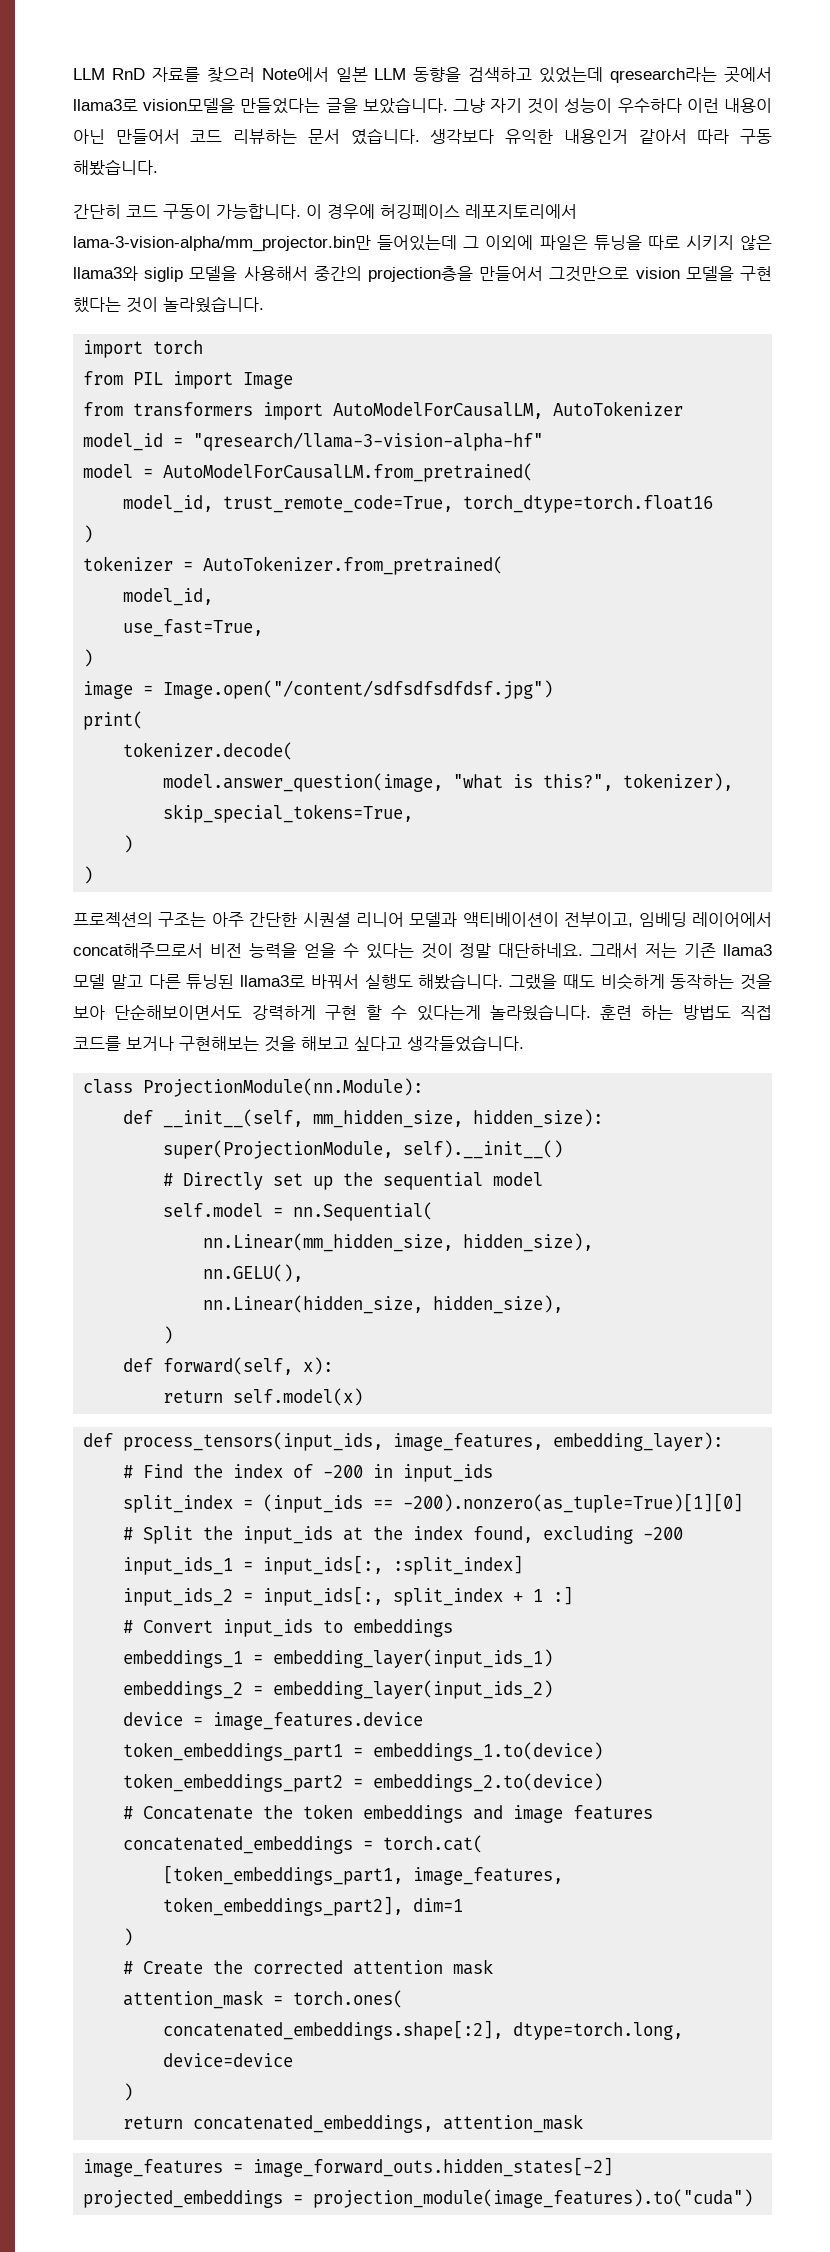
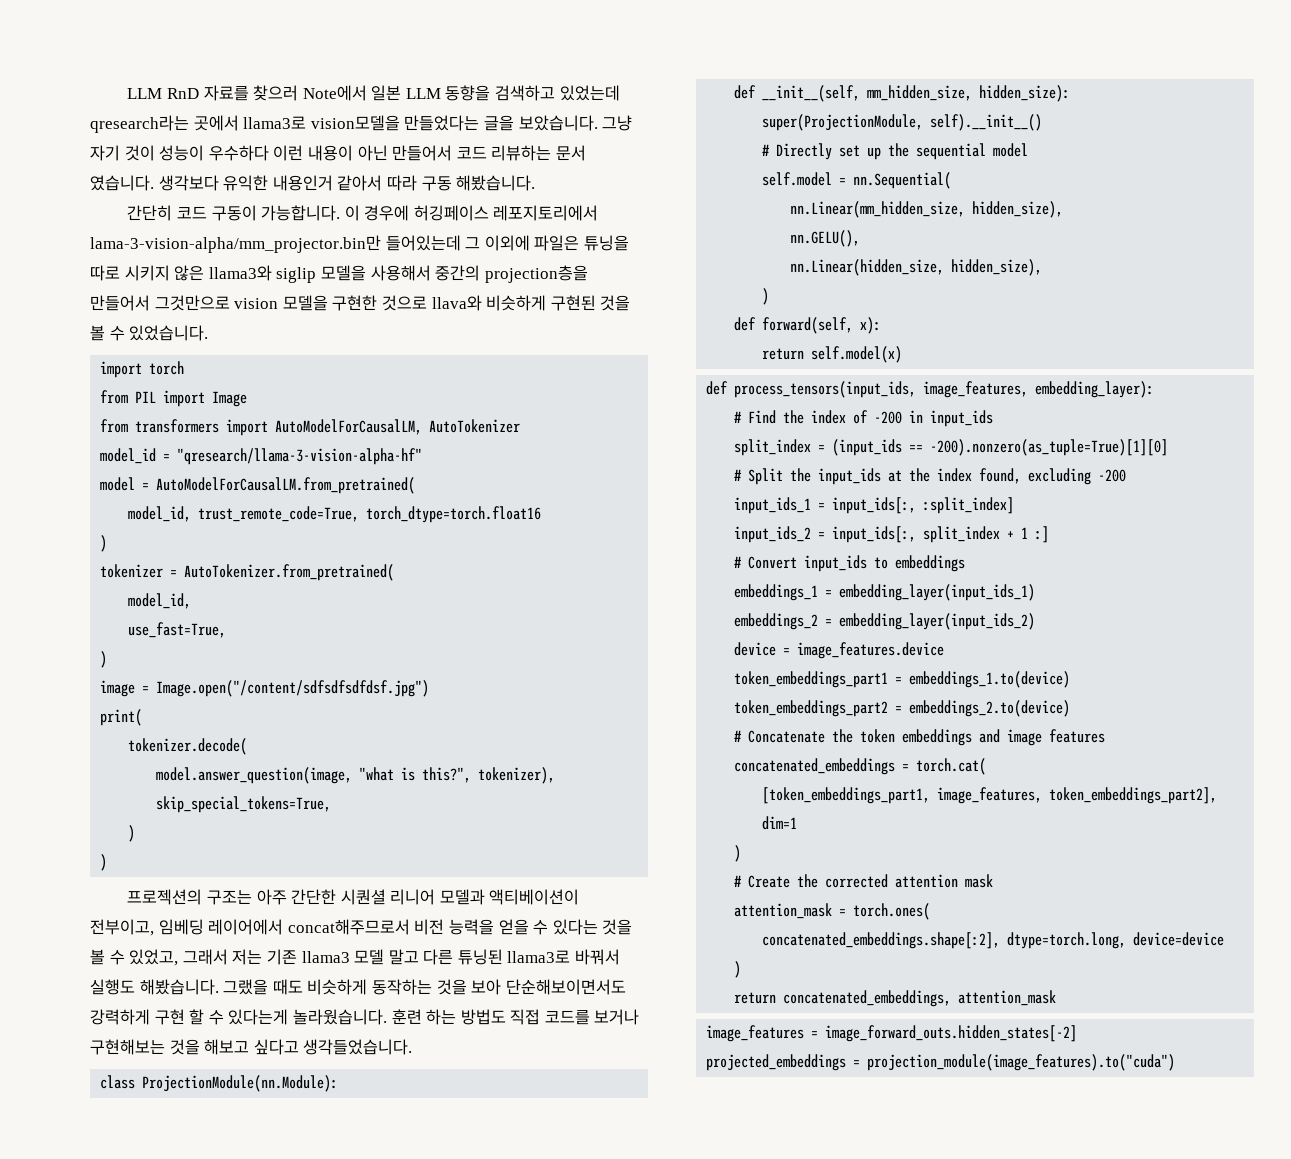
[740,266,772,281] [73,296,264,313] 구현 했다는 것이 놀라웠습니다. -> [332,295,631,311] [90,325,209,341] 구현한 것으로 llava와 비슷하게 구현된 것을 볼 수 있었습니다.
[420,943,584,959] 것이 정말 대단하네요. -> [602,919,633,935] [90,949,179,966] 것을 볼 수 있었고,

